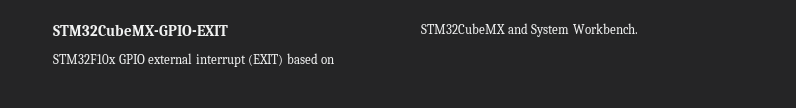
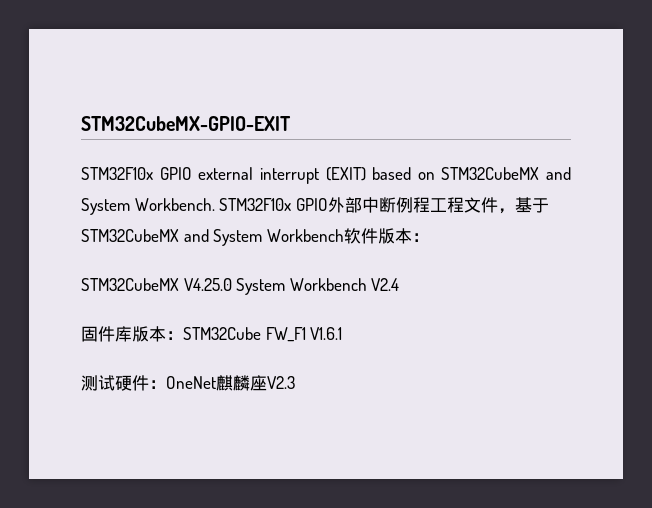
(638, 28) none -> [219,197,549,214] [81,228,429,246] [81,278,400,295] [81,326,343,342] [81,375,295,391] STM32F10x GPIO外部中断例程工程文件，基于STM32CubeMX and System Workbench软件版本： // STM32CubeMX V4.25.0 System Workbench V2.4 // 固件库版本：STM32Cube FW_F1 V1.6.1 // 测试硬件：OneNet麒麟座V2.3

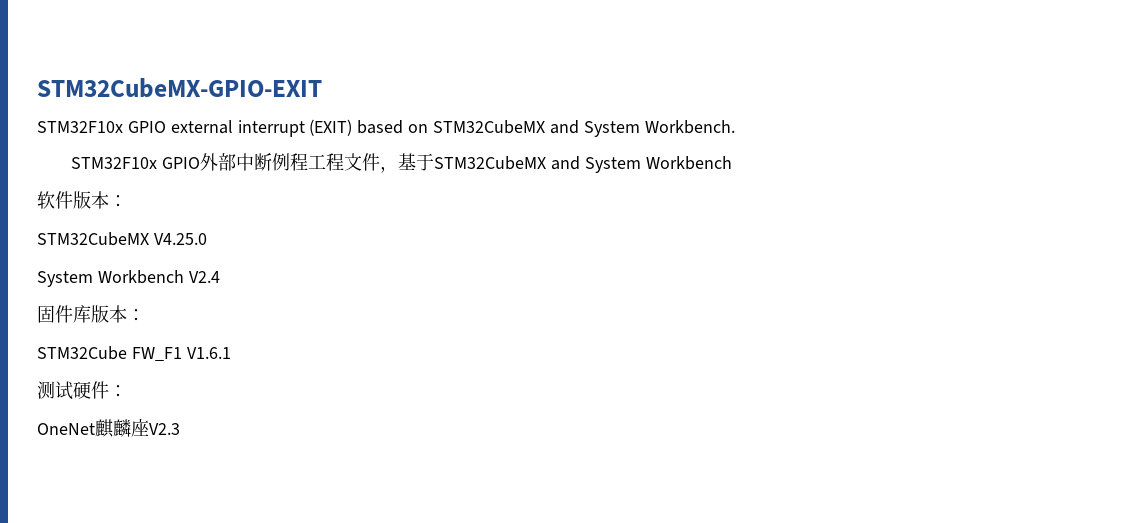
(215, 204) none -> (735, 127) //
(344, 235) none -> (732, 163) //
(232, 284) none -> (207, 239) //
(183, 335) none -> (145, 315) //
(166, 384) none -> (127, 391) //

